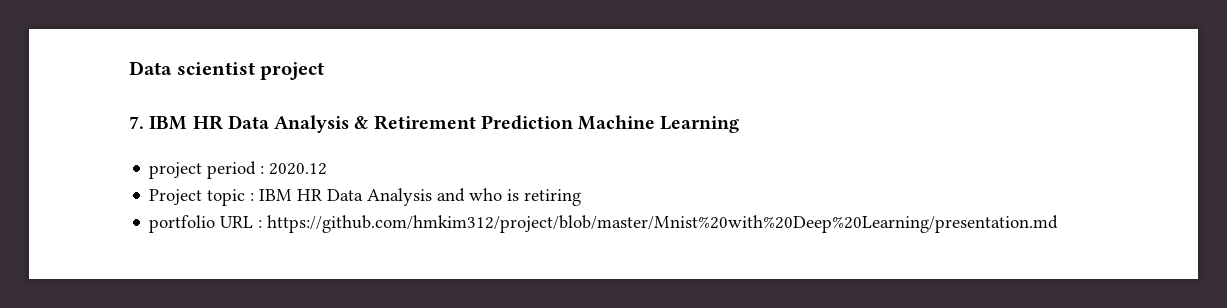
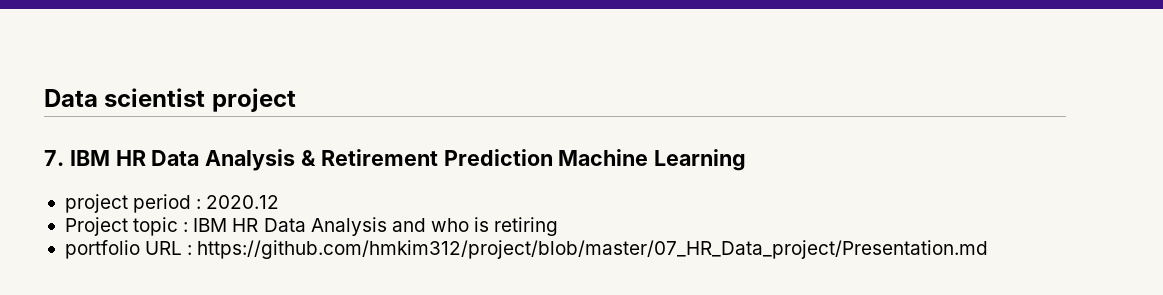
[267,215,1059,233] https://github.com/hmkim312/project/blob/master/Mnist%20with%20Deep%20Learning/presentation.md -> [197,240,989,259] https://github.com/hmkim312/project/blob/master/07_HR_Data_project/Presentation.md

